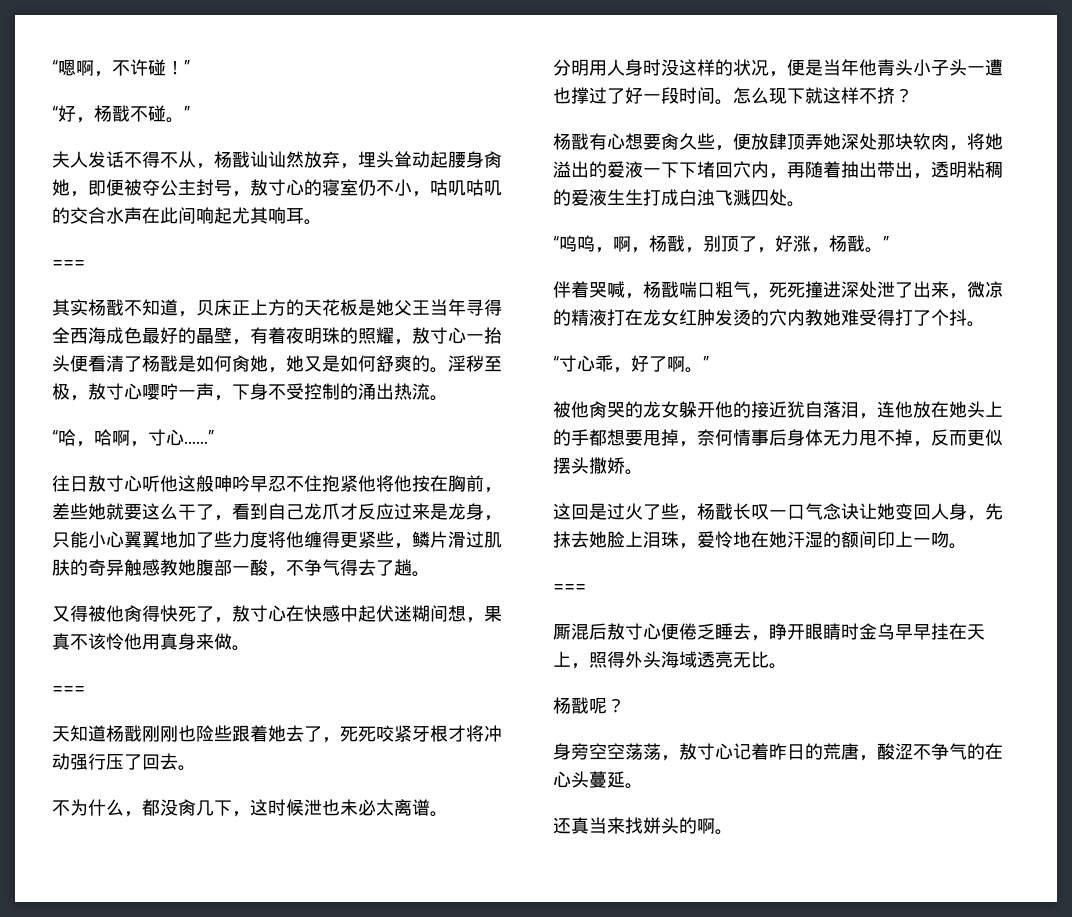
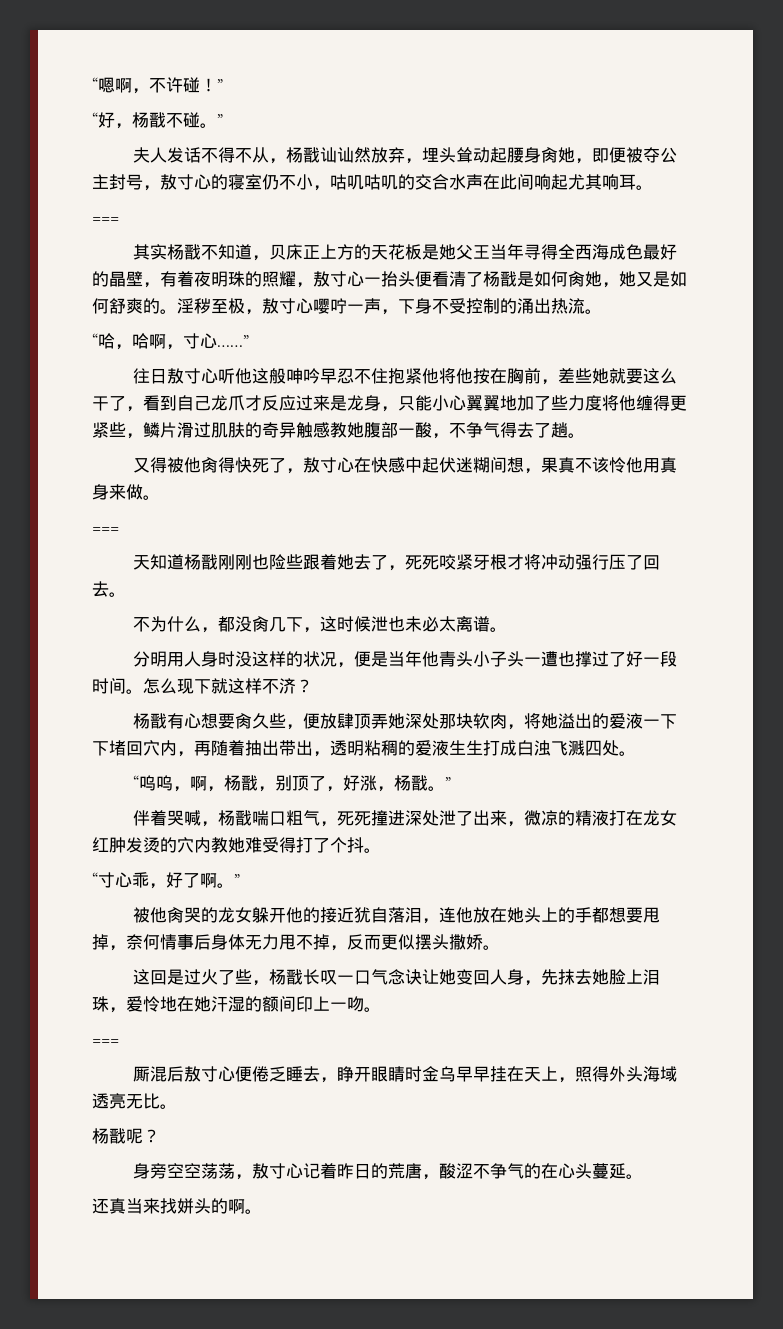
[877,87,895,104] 挤 -> [279,678,296,694] 济

